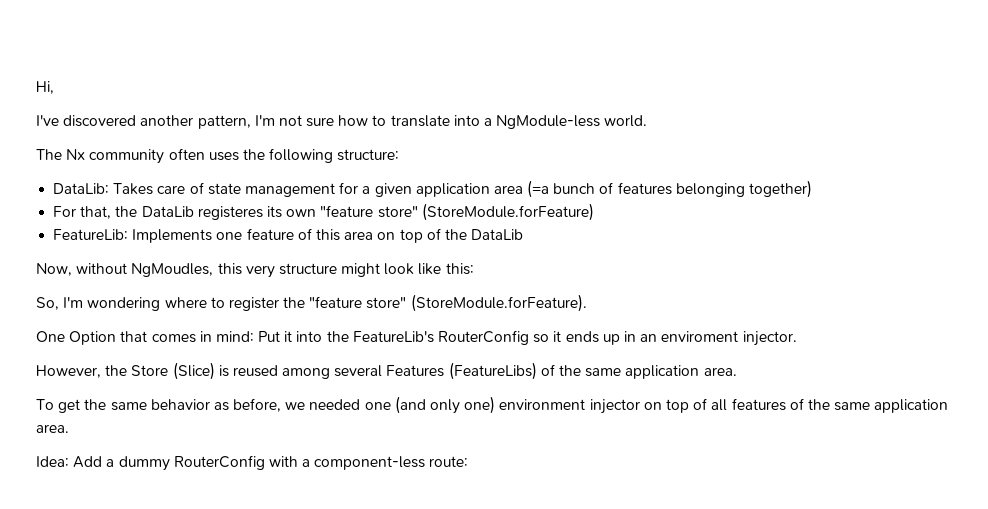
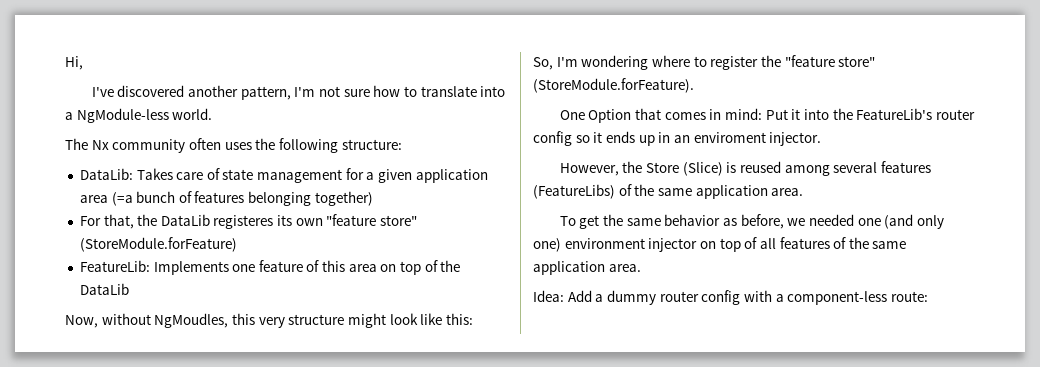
[438,330,530,345] RouterConfig -> [935,109,975,120] [533,131,572,146] router config
[386,365,445,377] Features -> [880,161,931,173] features
[173,455,265,470] RouterConfig -> [659,290,741,305] router config

